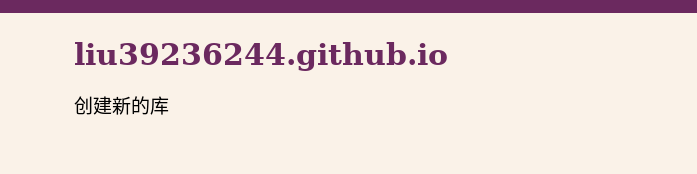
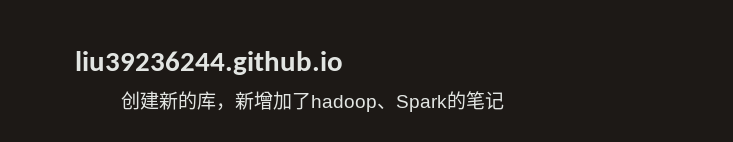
(169, 105) none -> [215,91,504,112] ，新增加了hadoop、Spark的笔记

